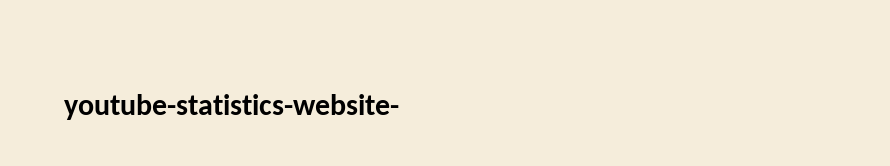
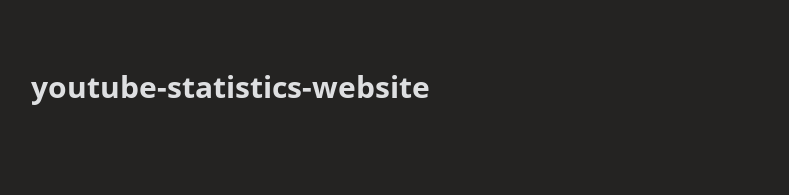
[64,94,399,120] youtube-statistics-website- -> [31,75,430,105] youtube-statistics-website

